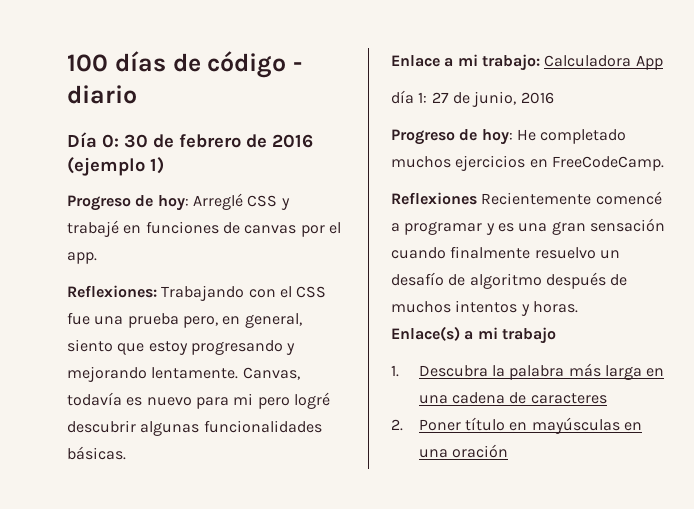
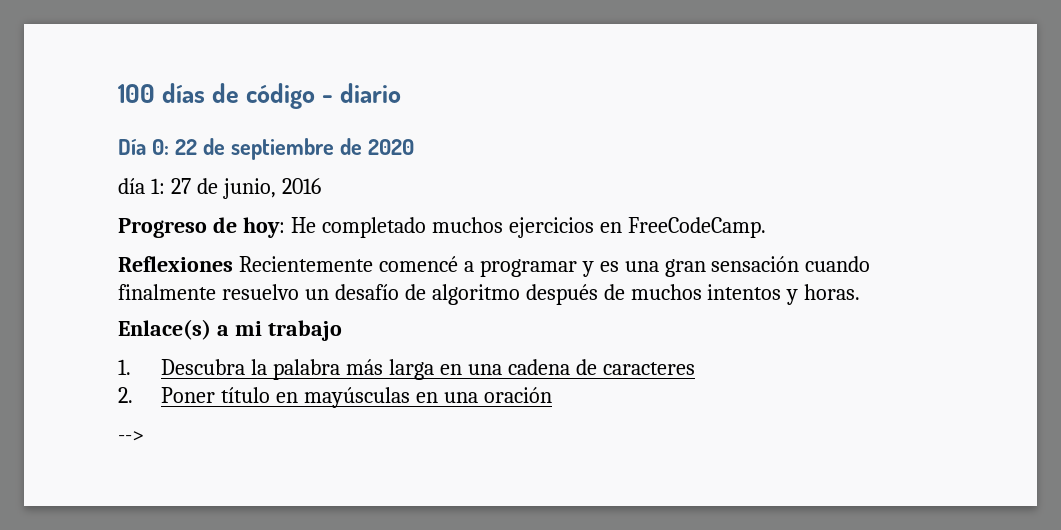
[124,134,313,148] [67,157,164,176] [67,193,290,211] [67,220,341,237] [67,252,97,264] [67,285,327,301] [67,312,302,328] [67,339,296,355] [67,366,300,382] [67,392,330,409] [67,420,322,436] [67,446,126,460] [391,54,663,71] 30 de febrero de 2016 (ejemplo 1) // Progreso de hoy: Arreglé CSS y trabajé en funciones de canvas por el app. // Reflexiones: Trabajando con el CSS fue una prueba pero, en general, siento que estoy progresando y mejorando lentamente. Canvas, todavía es nuevo para mi pero logré descubrir algunas funcionalidades básicas. // Enlace a mi trabajo: Calculadora App -> [174,138,414,160] 22 de septiembre de 2020
(509, 451) none -> [118,431,144,442] // -->

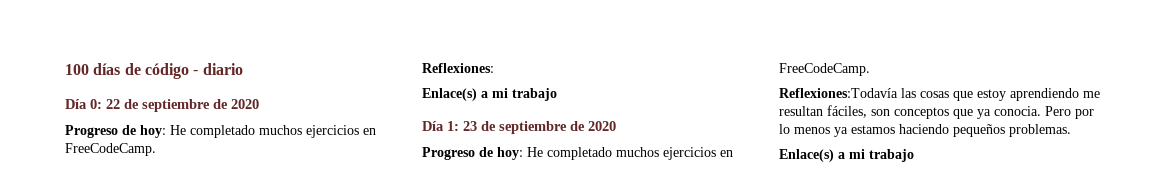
[118,178,321,199] [118,217,766,238] [118,256,871,277] [118,284,861,305] [118,319,342,341] [118,359,695,380] [118,387,552,408] [118,431,144,442] día 1: 27 de junio, 2016 // Progreso de hoy: He completado muchos ejercicios en FreeCodeCamp. // Reflexiones Recientemente comencé a programar y es una gran sensación cuando finalmente resuelvo un desafío de algoritmo después de muchos intentos y horas. // Enlace(s) a mi trabajo // 1. Descubra la palabra más larga en una cadena de caracteres // 2. Poner título en mayúsculas en una oración // --> -> [65,125,376,138] [65,143,156,156] [422,63,494,73] [422,88,557,101] [422,121,616,134] [422,147,733,160] [779,63,870,76] [779,88,1100,101] [779,105,1094,119] [779,124,1071,137] [779,149,914,162] Progreso de hoy: He completado muchos ejercicios en FreeCodeCamp. // Reflexiones: // Enlace(s) a mi trabajo // Día 1: 23 de septiembre de 2020 // Progreso de hoy: He completado muchos ejercicios en FreeCodeCamp. // Reflexiones:Todavía las cosas que estoy aprendiendo me resultan fáciles, son conceptos que ya conocia. Pero por lo menos ya estamos haciendo pequeños problemas. // Enlace(s) a mi trabajo

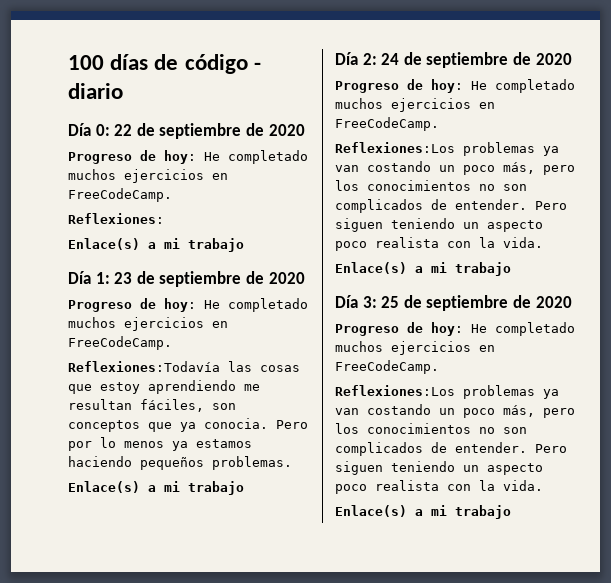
(914, 155) none -> [335,52,572,68] [335,79,575,93] [335,98,495,112] [335,117,439,131] [335,142,559,156] [335,161,575,175] [335,180,527,191] [335,199,567,213] [335,218,543,232] [335,237,543,251] [335,262,511,276] [335,295,572,311] [335,322,575,336] [335,341,495,355] [335,360,439,374] [335,385,559,399] [335,404,575,418] [335,423,527,434] [335,442,567,456] [335,461,543,475] [335,480,543,494] [335,505,511,519] // Día 2: 24 de septiembre de 2020 // Progreso de hoy: He completado muchos ejercicios en FreeCodeCamp. // Reflexiones:Los problemas ya van costando un poco más, pero los conocimientos no son complicados de entender. Pero siguen teniendo un aspecto poco realista con la vida. // Enlace(s) a mi trabajo // Día 3: 25 de septiembre de 2020 // Progreso de hoy: He completado muchos ejercicios en FreeCodeCamp. // Reflexiones:Los problemas ya van costando un poco más, pero los conocimientos no son complicados de entender. Pero siguen teniendo un aspecto poco realista con la vida. // Enlace(s) a mi trabajo

